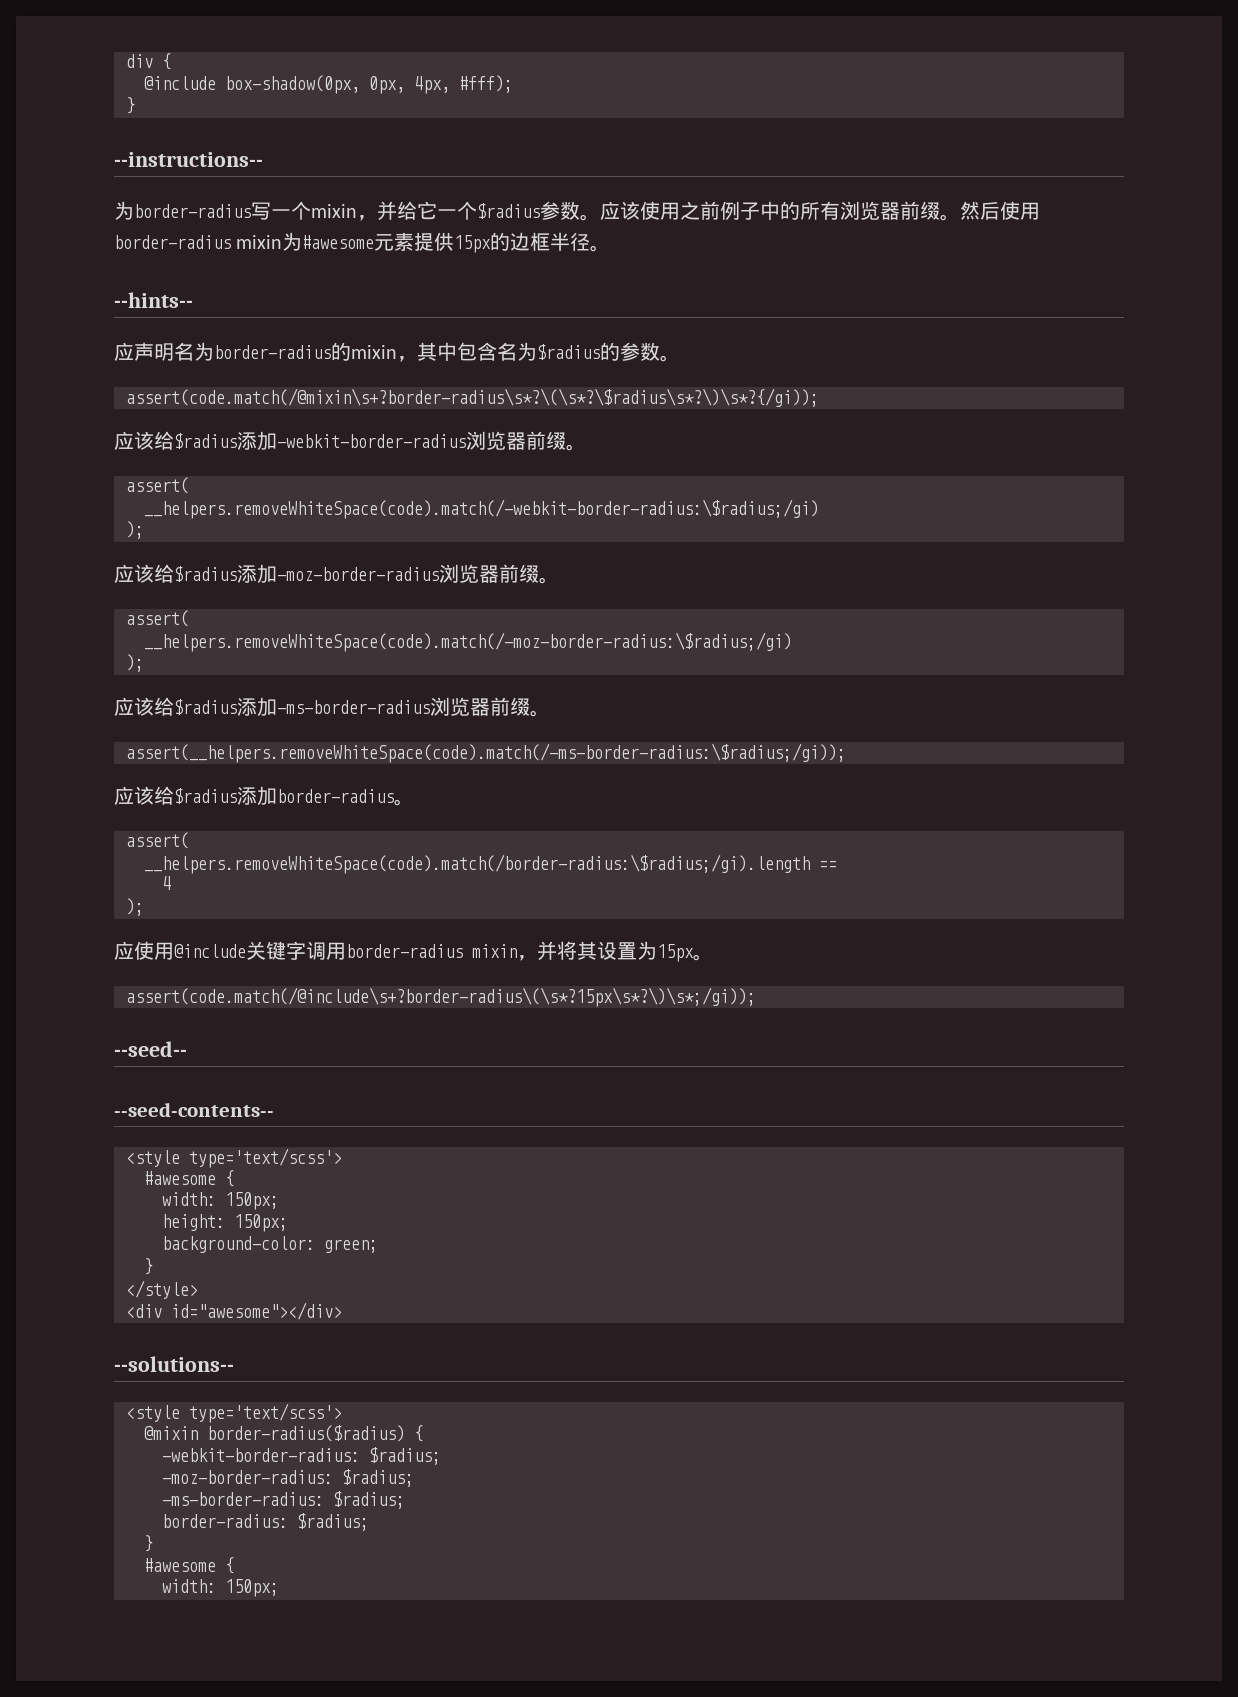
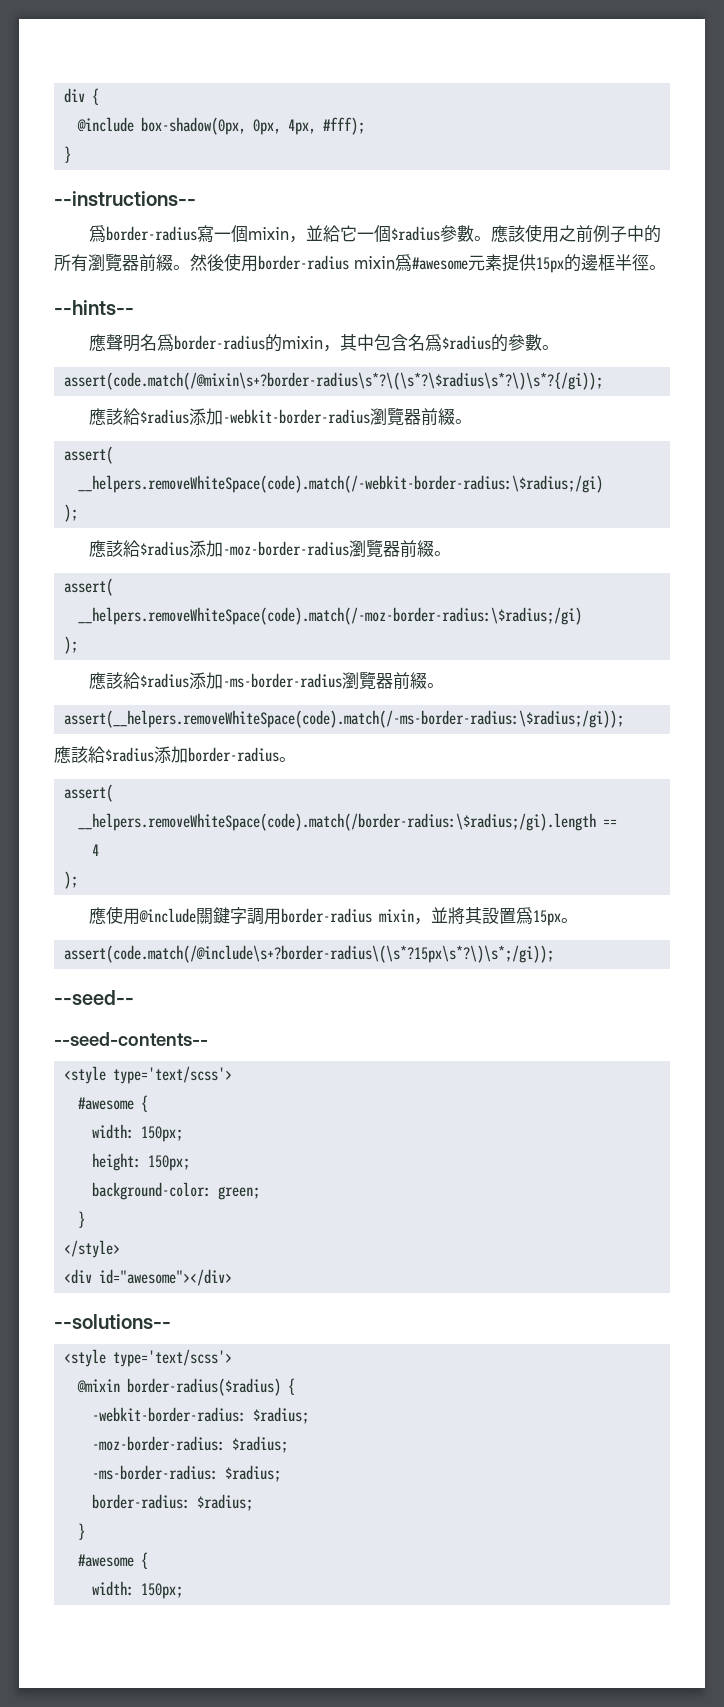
[114,201,640,221] 为border-radius写一个mixin，并给它一个$radius参数。应该 -> [88,225,525,243] 爲border-radius寫一個mixin，並給它一個$radius參數。應該
[840,201,1000,221] 浏览器前缀。然后 -> [88,254,224,272] 瀏覽器前綴。然後
[282,232,303,251] 为 -> [395,254,412,271] 爲
[510,232,591,251] 边框半径 -> [581,254,649,271] 邊框半徑
[114,342,214,361] 应声明名为 -> [88,334,174,352] 應聲明名爲
[517,342,660,361] 为$radius的参数 -> [424,334,542,352] 爲$radius的參數
[114,431,174,450] 应该给 -> [88,408,140,425] 應該給
[466,431,566,450] 浏览器前缀 -> [369,408,455,426] 瀏覽器前綴
[114,564,174,583] 应该给 -> [88,540,140,557] 應該給
[439,564,539,583] 浏览器前缀 -> [348,540,434,558] 瀏覽器前綴
[114,697,174,716] 应该给 -> [88,672,140,689] 應該給
[430,697,530,716] 浏览器前缀 -> [341,672,427,690] 瀏覽器前綴
[114,786,174,805] 应该给 -> [54,746,105,763] 應該給
[114,941,134,960] 应 -> [88,907,106,924] 應
[246,941,326,960] 关键字调 -> [195,907,264,925] 關鍵字調
[537,941,657,961] 并将其设置为 -> [430,907,533,924] 並將其設置爲

